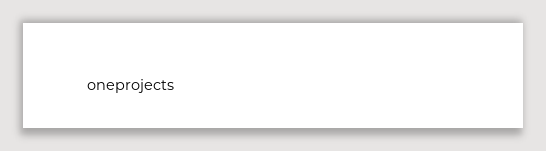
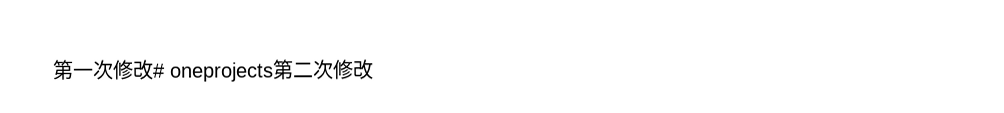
[87,79,174,93] oneprojects -> [53,59,374,82] 第一次修改# oneprojects第二次修改

